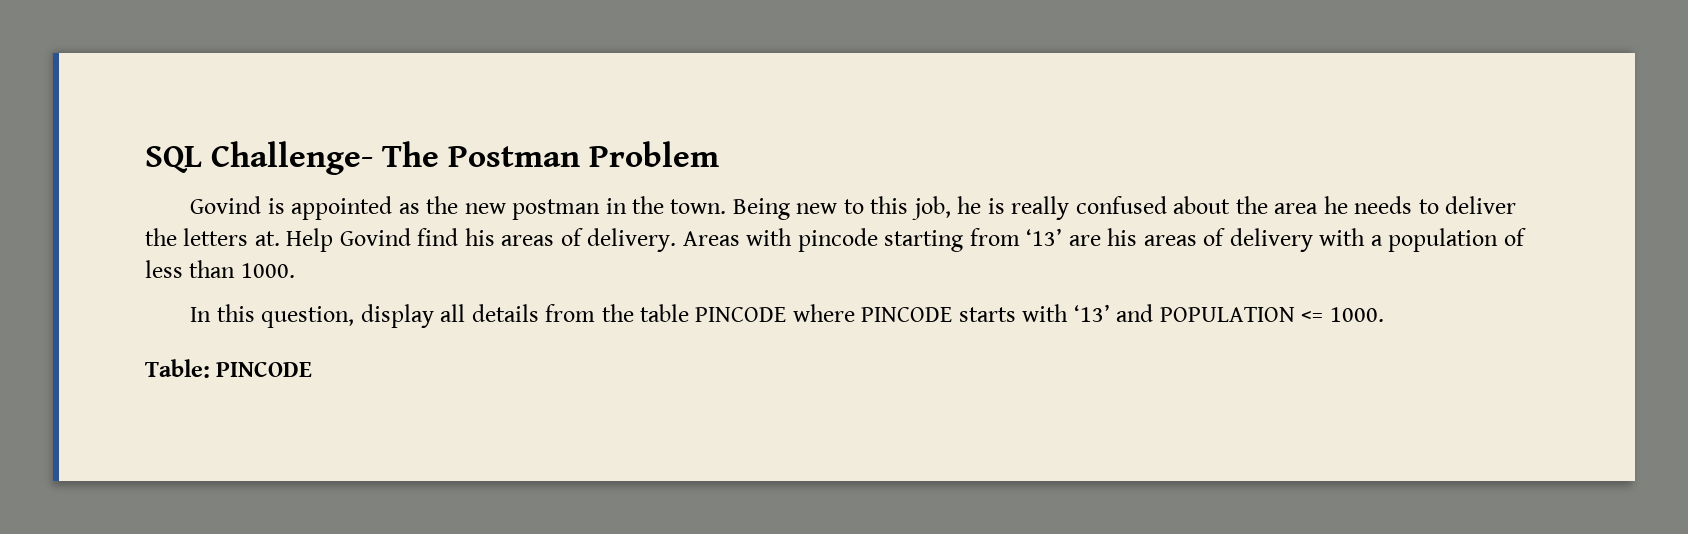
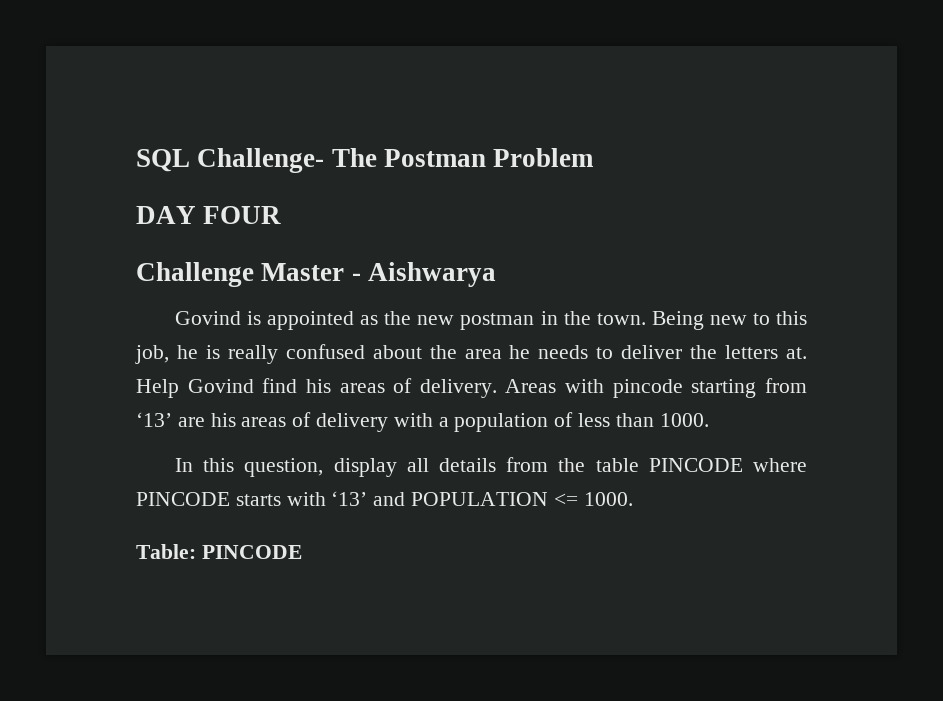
(720, 154) none -> [136,206,282,224] [136,262,496,287] // DAY FOUR // Challenge Master - Aishwarya

